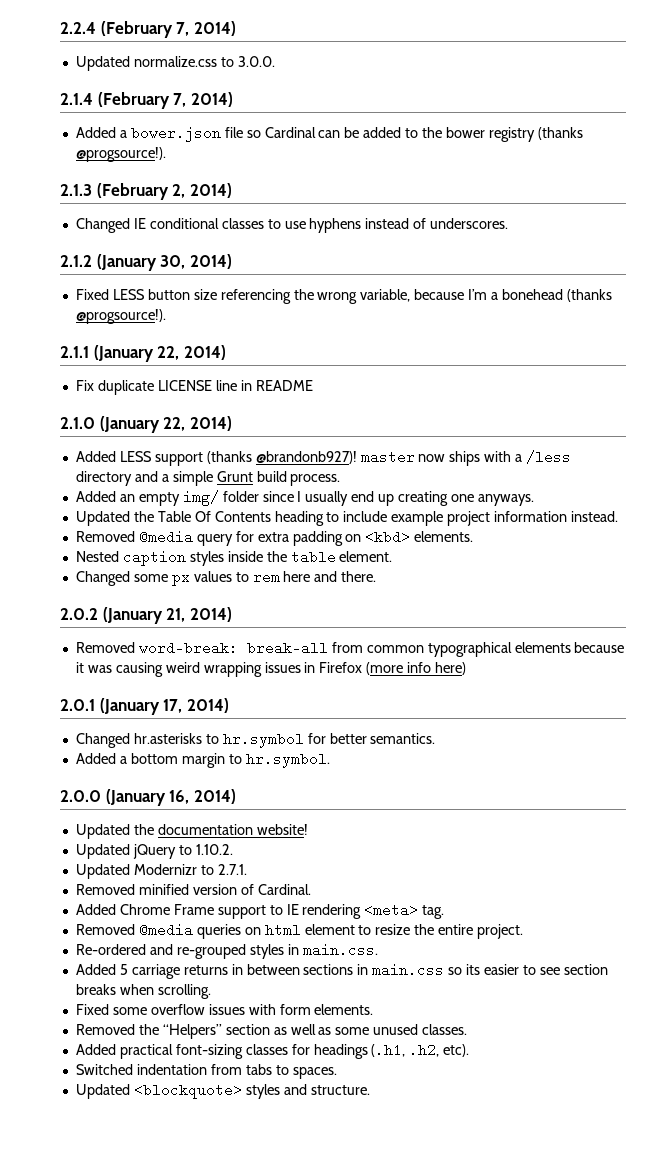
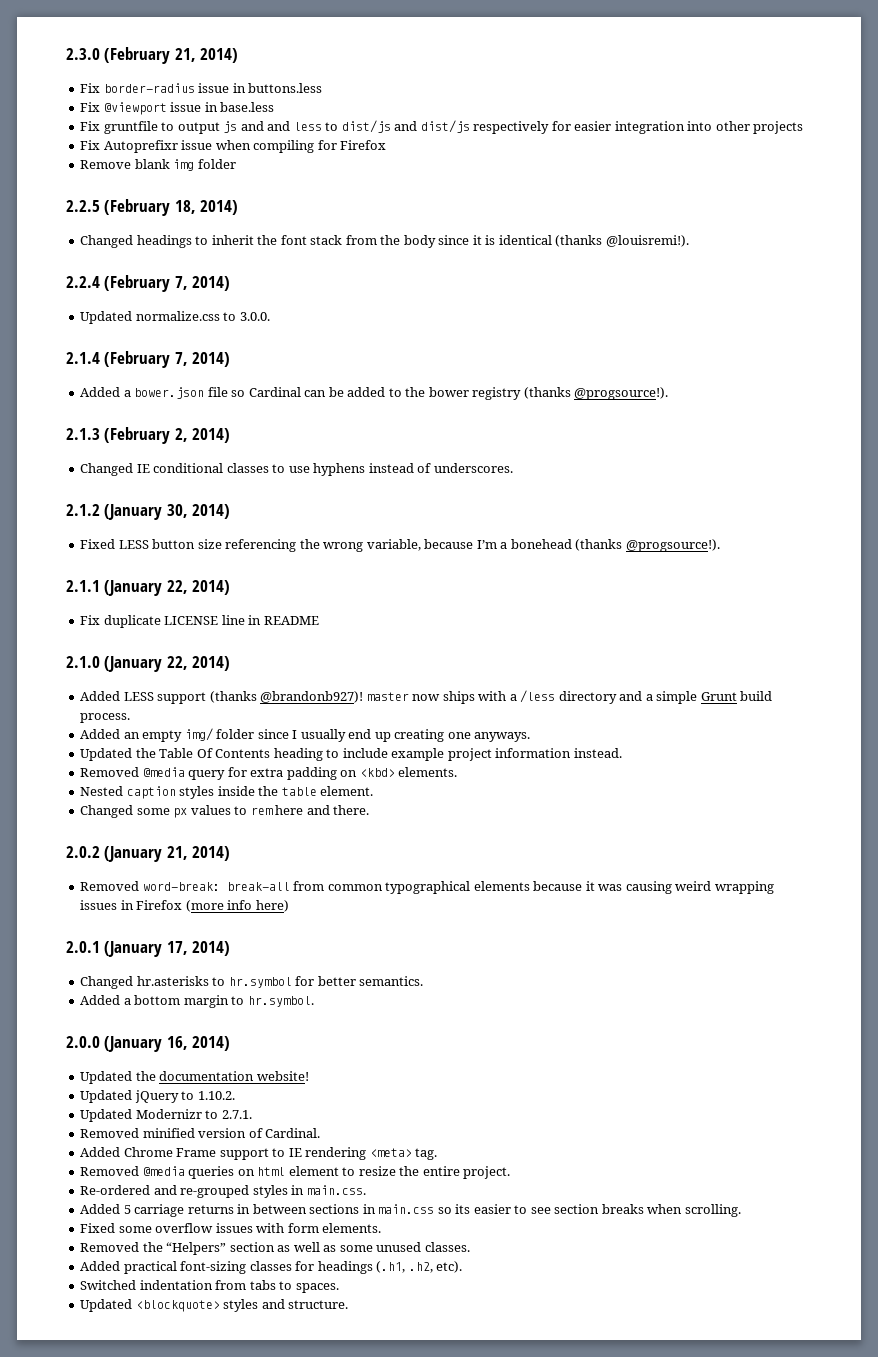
(60, 28) none -> [66,47,239,64] [80,83,323,93] [80,102,275,115] [80,120,804,134] [80,140,387,153] [80,159,236,171] [66,199,239,216] [80,235,689,248] 2.3.0 (February 21, 2014) // Fix border-radius issue in buttons.less // Fix @viewport issue in base.less // Fix gruntfile to output js and and less to dist/js and dist/js respectively for easier integration into other projects // Fix Autoprefixr issue when compiling for Firefox // Remove blank img folder // 2.2.5 (February 18, 2014) // Changed headings to inherit the font stack from the body since it is identical (thanks @louisremi!). //

